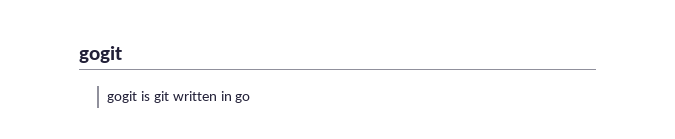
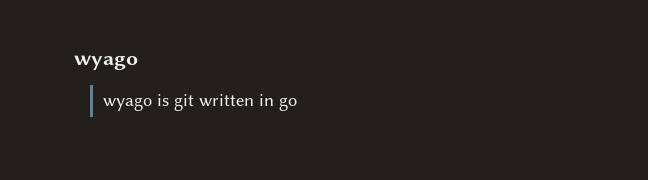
[79,46,122,63] [106,91,137,103] gogit // gogit -> [74,55,138,70] [103,97,153,111] wyago // wyago

